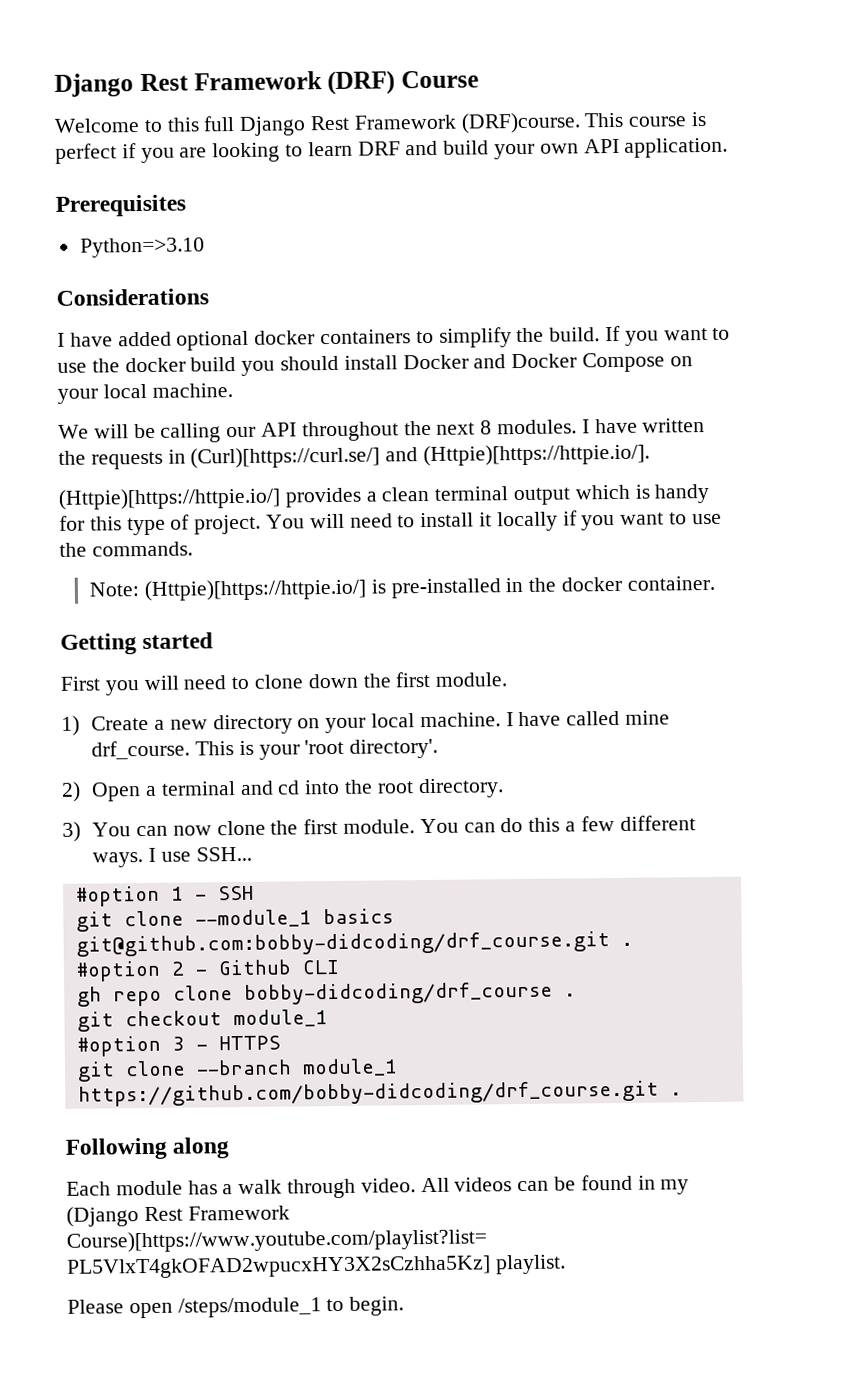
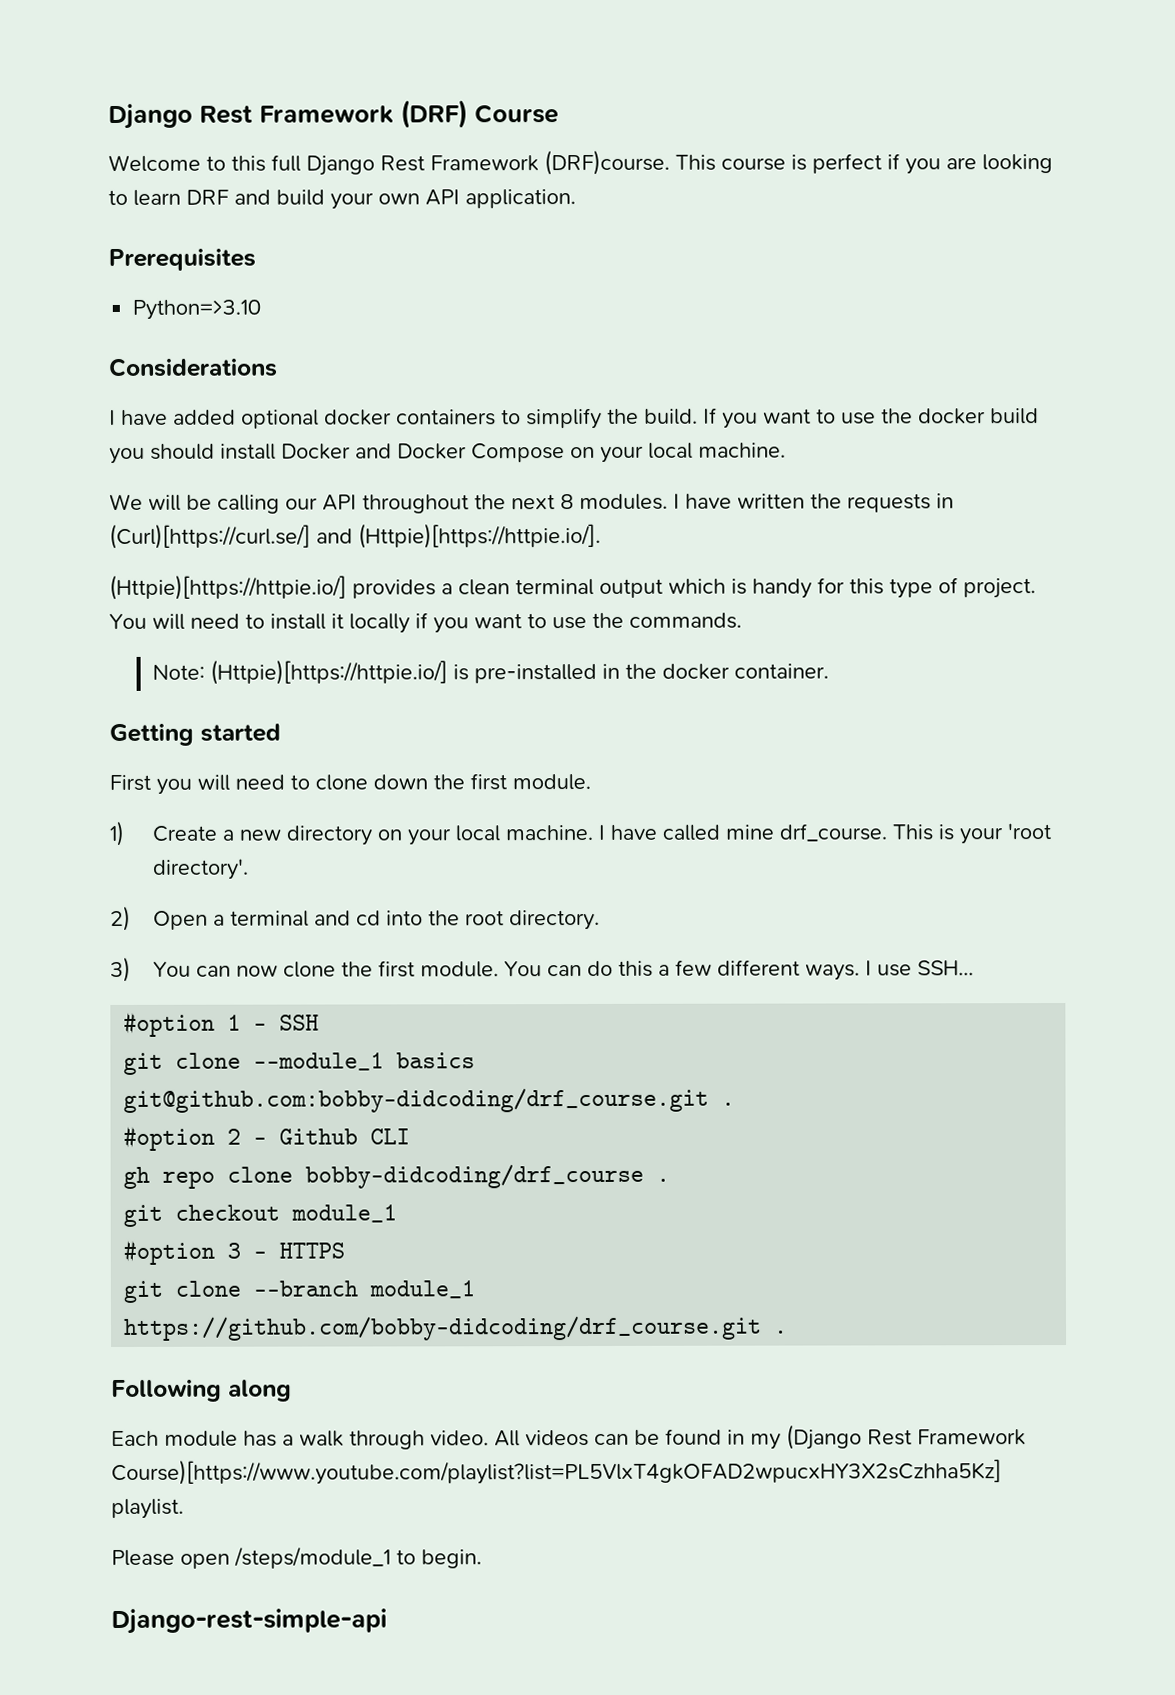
(405, 1306) none -> [111,1608,387,1634] // Django-rest-simple-api

